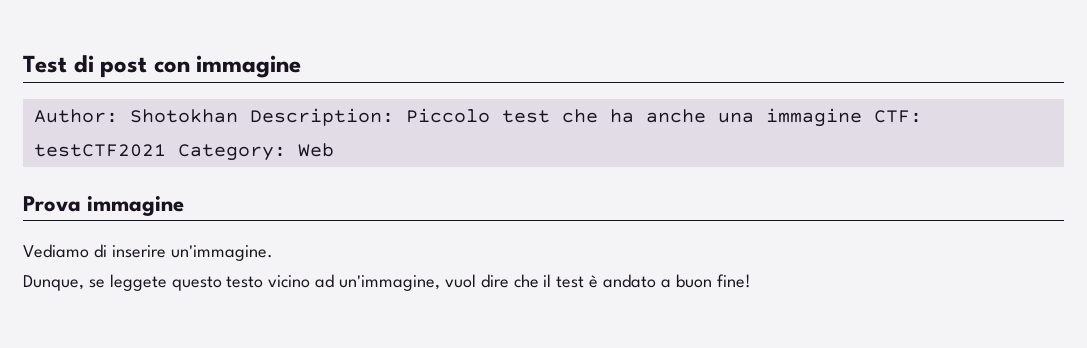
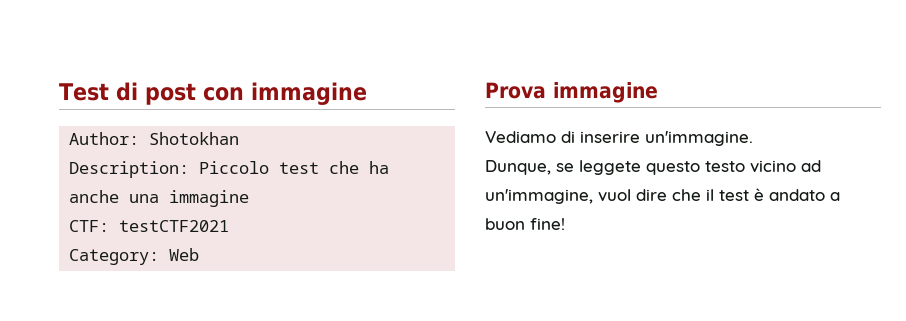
(238, 116) none -> (240, 138) //
(862, 117) none -> (250, 198) //
(166, 150) none -> (230, 226) //

